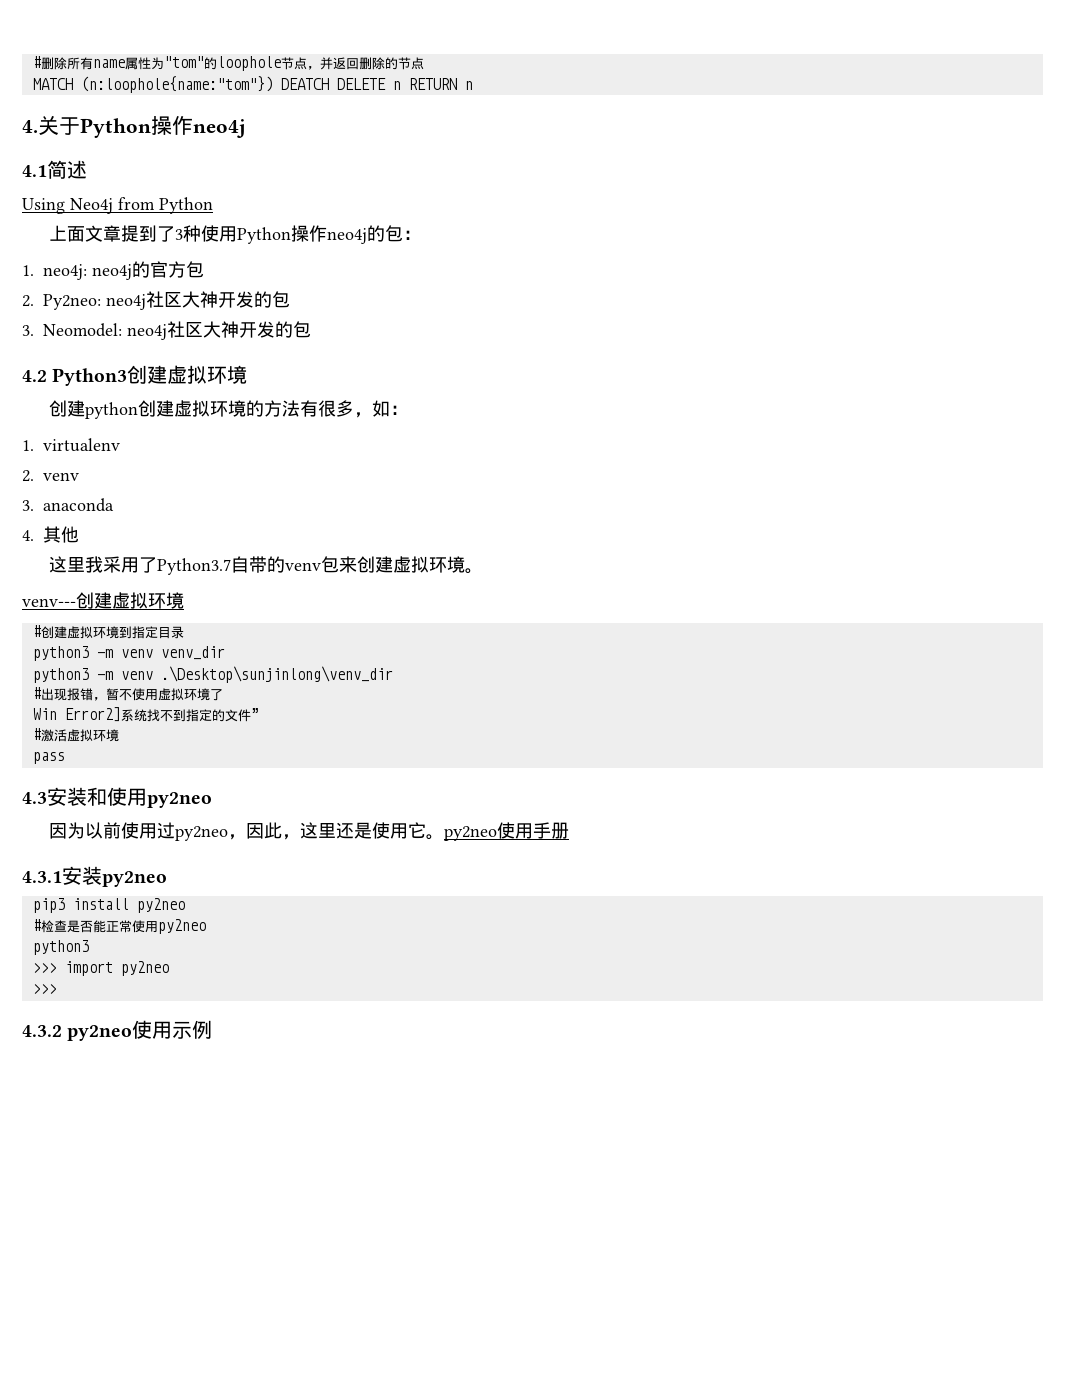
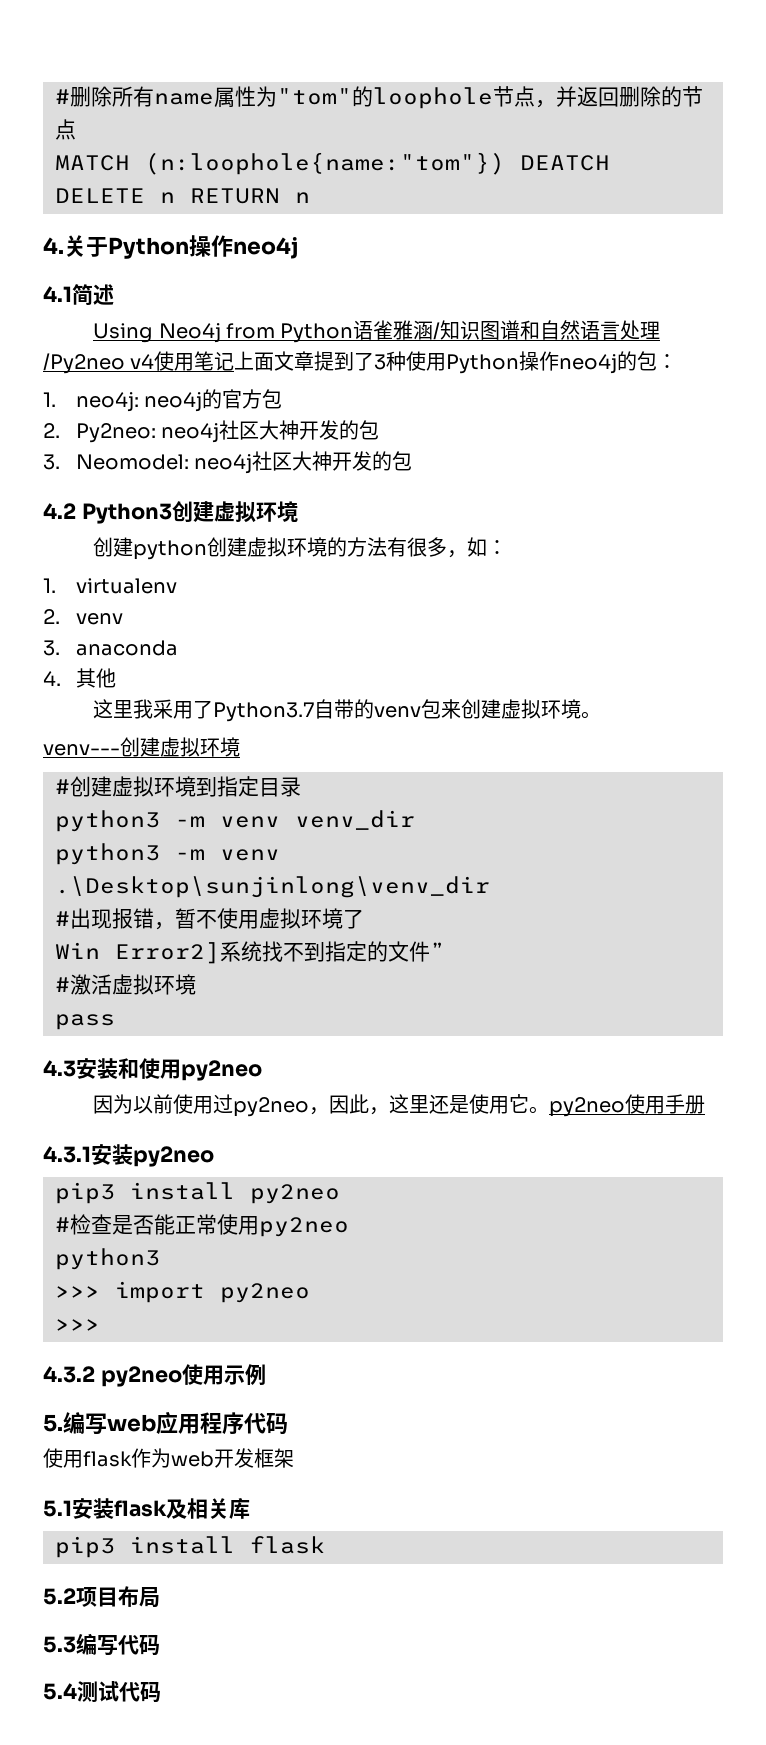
(213, 205) // -> [353,320,661,340] [43,351,235,374] 语雀雅涵/知识图谱和自然语言处理/Py2neo v4使用笔记
(213, 1029) none -> [43,1411,288,1435] [43,1448,294,1468] [43,1498,250,1519] [55,1536,325,1558] [43,1586,160,1608] [43,1633,160,1656] [43,1681,161,1703] // 5.编写web应用程序代码 // 使用flask作为web开发框架 // 5.1安装flask及相关库 // pip3 install flask // 5.2项目布局 // 5.3编写代码 // 5.4测试代码

